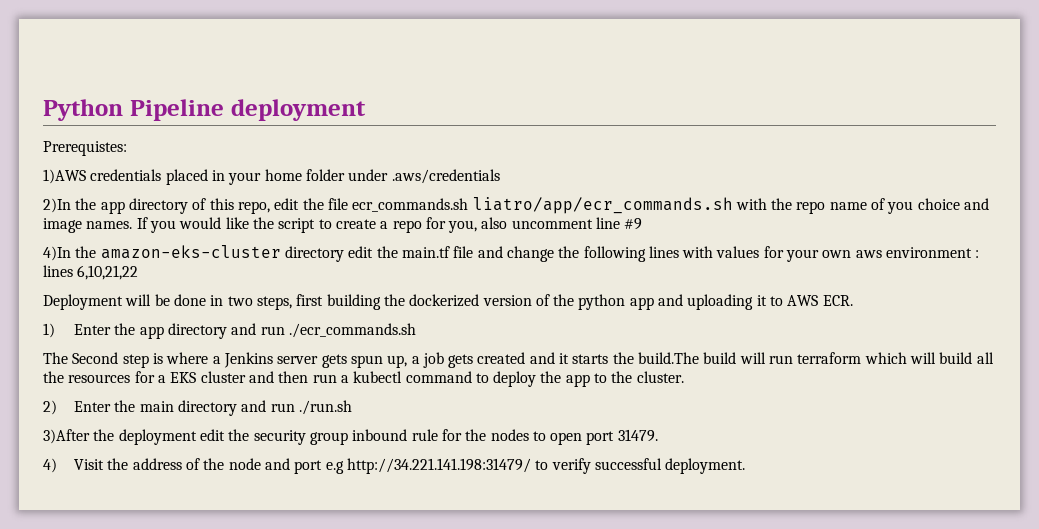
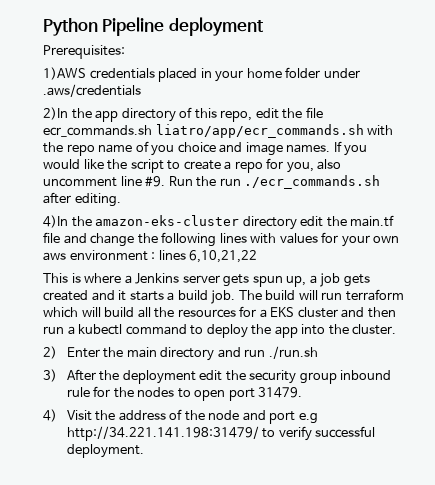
[43,141,127,156] Prerequistes: -> [43,45,125,59] Prerequisites:
[624,218,643,230] #9 -> [145,175,381,189] [43,192,121,207] #9. Run the run ./ecr_commands.sh after editing.
[43,294,853,310] [43,323,416,339] [43,352,149,368] Deployment will be done in two steps, first building the dockerized version of the python app and uploading it to AWS ECR. // 1) Enter the app directory and run ./ecr_commands.sh // The Second step -> [43,273,68,283] This
[612,352,700,364] the build.The -> [167,290,262,304] a build job. The
[594,373,608,383] to -> [301,324,326,335] into
[43,429,90,444] 3)After -> [43,369,96,382] 3) After

